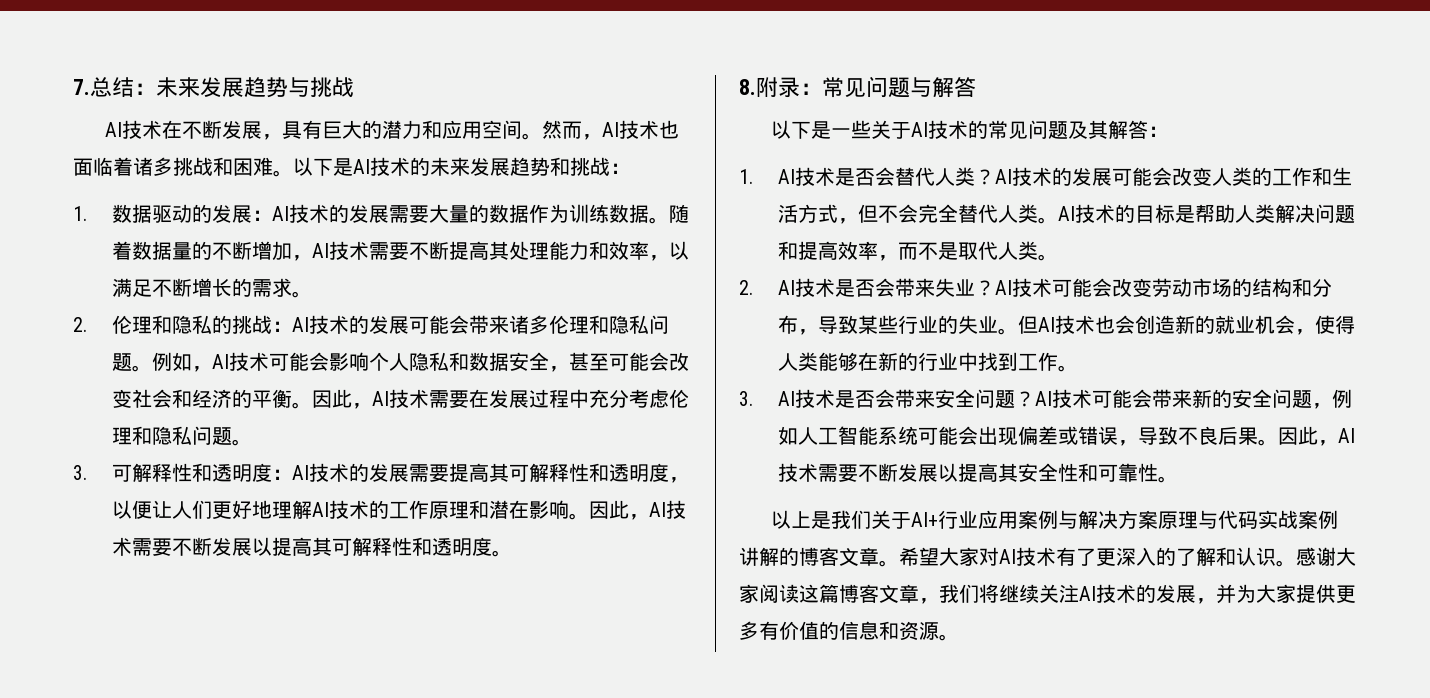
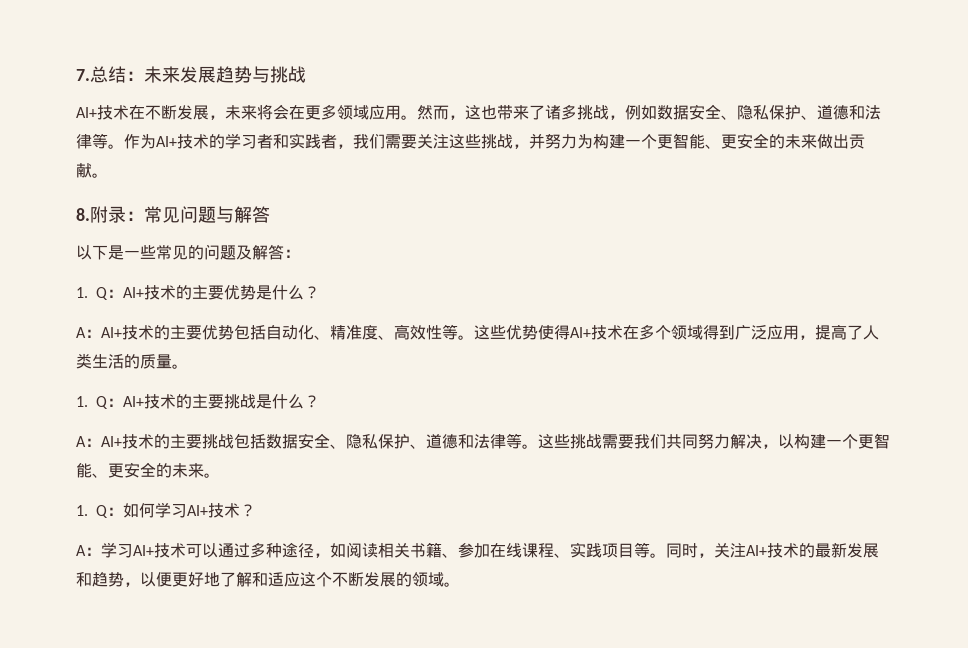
[105,122,123,137] AI -> [76,107,97,118] AI+
[282,120,680,140] [73,157,630,177] [73,204,689,224] [111,241,689,261] [111,278,312,298] [73,315,669,334] [111,352,689,372] [111,389,689,409] [111,426,252,446] [73,463,689,483] [111,500,686,520] [111,537,492,556] 具有巨大的潜力和应用空间。然而，AI技术也面临着诸多挑战和困难。以下是AI技术的未来发展趋势和挑战： // 1.数据驱动的发展：AI技术的发展需要大量的数据作为训练数据。随着数据量的不断增加，AI技术需要不断提高其处理能力和效率，以满足不断增长的需求。 // 2.伦理和隐私的挑战：AI技术的发展可能会带来诸多伦理和隐私问题。例如，AI技术可能会影响个人隐私和数据安全，甚至可能会改变社会和经济的平衡。因此，AI技术需要在发展过程中充分考虑伦理和隐私问题。 // 3.可解释性和透明度：AI技术的发展需要提高其可解释性和透明度，以便让人们更好地理解AI技术的工作原理和潜在影响。因此，AI技术需要不断发展以提高其可解释性和透明度 -> [225,104,881,120] [76,133,865,149] [76,163,92,178] 未来将会在更多领域应用。然而，这也带来了诸多挑战，例如数据安全、隐私保护、道德和法律等。作为AI+技术的学习者和实践者，我们需要关注这些挑战，并努力为构建一个更智能、更安全的未来做出贡献
[871,120,1169,139] [739,167,1352,186] [777,204,1355,224] [777,241,1058,261] [739,278,1332,297] [777,315,1355,335] [777,352,1078,372] [739,389,1352,409] [777,426,1355,446] [777,463,1178,483] [771,510,1339,529] [739,547,1356,567] [739,584,1356,604] [739,621,939,641] 关于AI技术的常见问题及其解答： // 1. AI技术是否会替代人类？AI技术的发展可能会改变人类的工作和生活方式，但不会完全替代人类。AI技术的目标是帮助人类解决问题和提高效率，而不是取代人类。 // 2. AI技术是否会带来失业？AI技术可能会改变劳动市场的结构和分布，导致某些行业的失业。但AI技术也会创造新的就业机会，使得人类能够在新的行业中找到工作。 // 3. AI技术是否会带来安全问题？AI技术可能会带来新的安全问题，例如人工智能系统可能会出现偏差或错误，导致不良后果。因此，AI技术需要不断发展以提高其安全性和可靠性。 // 以上是我们关于AI+行业应用案例与解决方案原理与代码实战案例讲解的博客文章。希望大家对AI技术有了更深入的了解和认识。感谢大家阅读这篇博客文章，我们将继续关注AI技术的发展，并为大家提供更多有价值的信息和资源 -> [156,244,300,260] [76,285,320,300] [76,324,879,340] [76,353,188,369] [76,394,320,409] [76,433,890,449] [76,462,220,478] [76,502,256,518] [76,542,879,558] [76,572,444,587] 常见的问题及解答： // 1. Q：AI+技术的主要优势是什么？ // A：AI+技术的主要优势包括自动化、精准度、高效性等。这些优势使得AI+技术在多个领域得到广泛应用，提高了人类生活的质量。 // 1. Q：AI+技术的主要挑战是什么？ // A：AI+技术的主要挑战包括数据安全、隐私保护、道德和法律等。这些挑战需要我们共同努力解决，以构建一个更智能、更安全的未来。 // 1. Q：如何学习AI+技术？ // A：学习AI+技术可以通过多种途径，如阅读相关书籍、参加在线课程、实践项目等。同时，关注AI+技术的最新发展和趋势，以便更好地了解和适应这个不断发展的领域

